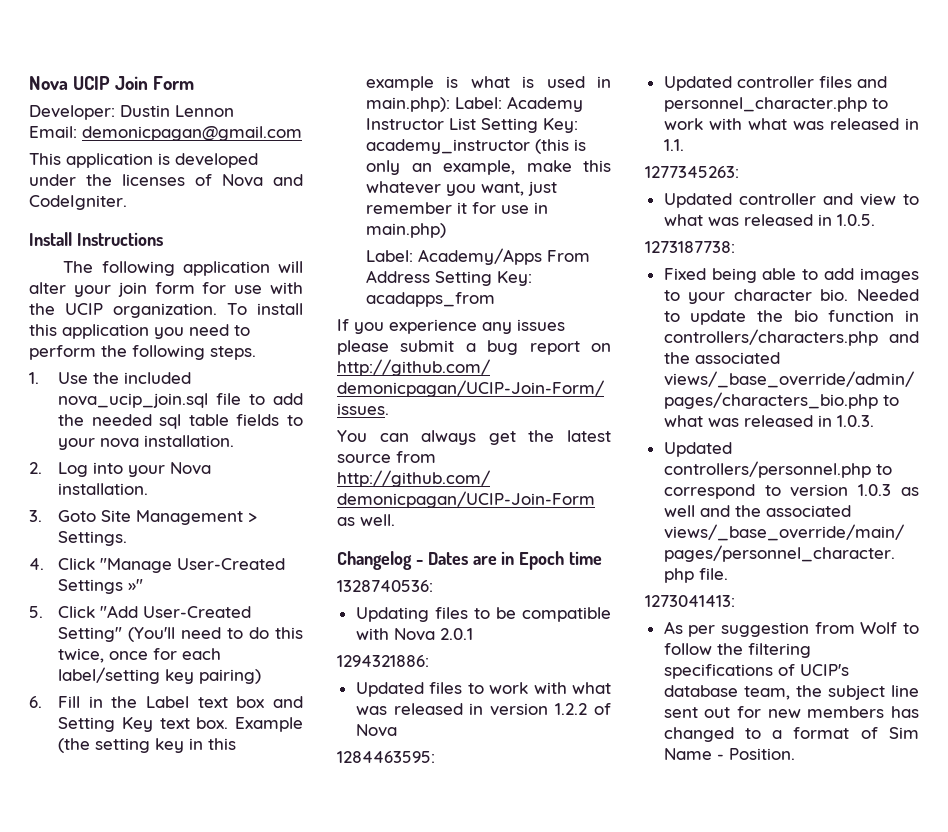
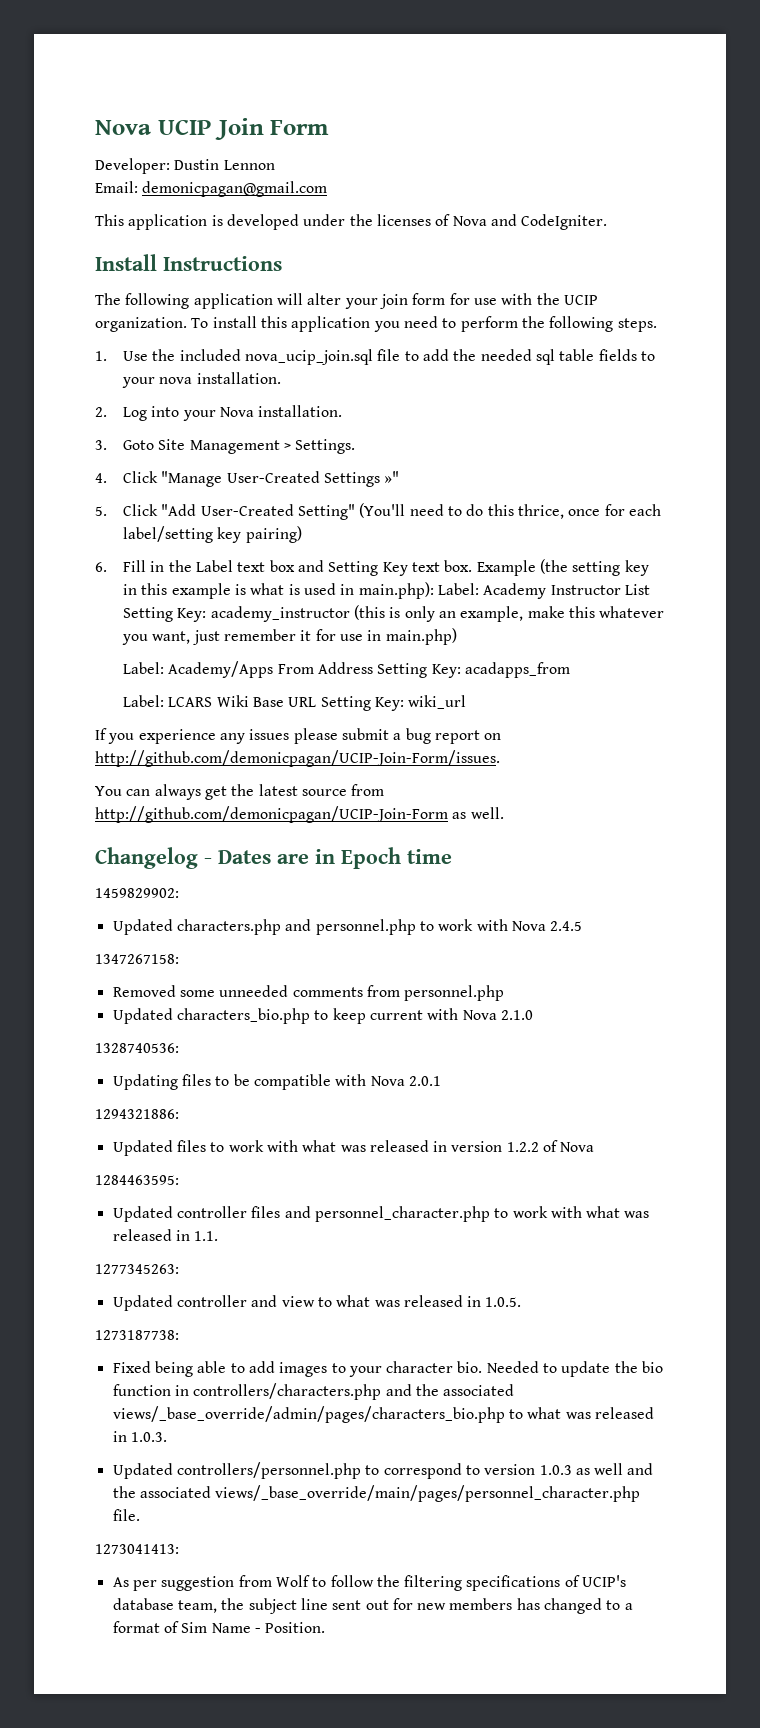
[58,648,105,663] twice, -> [517,504,564,519] thrice,
(496, 299) none -> [123,695,467,711] // Label: LCARS Wiki Base URL Setting Key: wiki_url
(603, 558) none -> [95,888,179,898] [112,919,583,935] [95,954,179,964] [112,985,505,1001] [112,1008,533,1024] // 1459829902: // Updated characters.php and personnel.php to work with Nova 2.4.5 // 1347267158: // Removed some unneeded comments from personnel.php // Updated characters_bio.php to keep current with Nova 2.1.0

